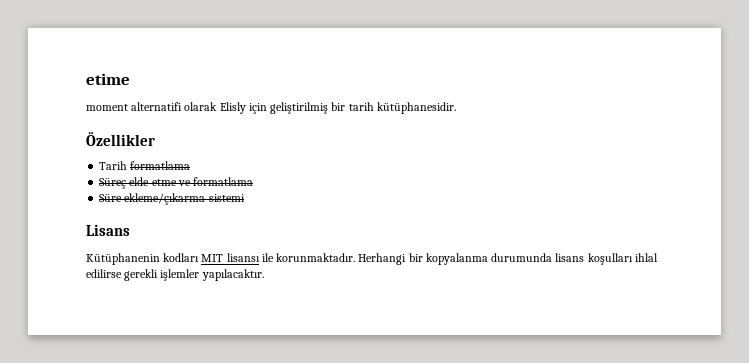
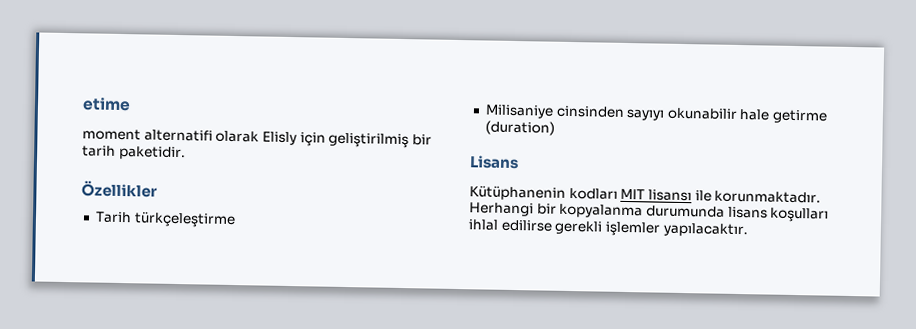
[376,102,456,114] kütüphanesidir. -> [118,145,186,161] paketidir.
[130,161,191,170] [99,177,254,189] [99,193,245,205] formatlama // Süreç elde etme ve formatlama // Süre ekleme/çıkarma sistemi -> [133,211,236,229] [484,104,829,124] [484,120,555,136] türkçeleştirme // Milisaniye cinsinden sayıyı okunabilir hale getirme (duration)

